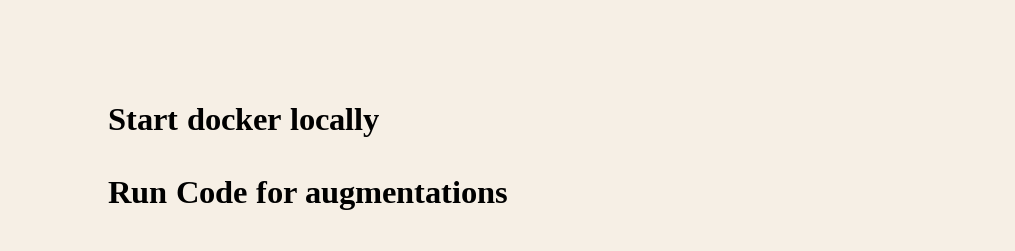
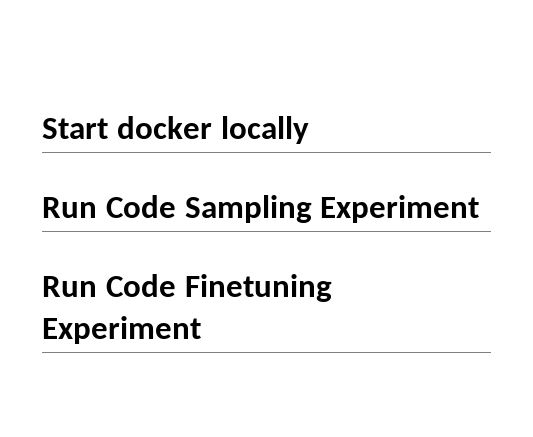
[255,181,509,210] for augmentations -> [184,195,480,223] [42,274,332,302] [42,316,201,344] Sampling Experiment // Run Code Finetuning Experiment

